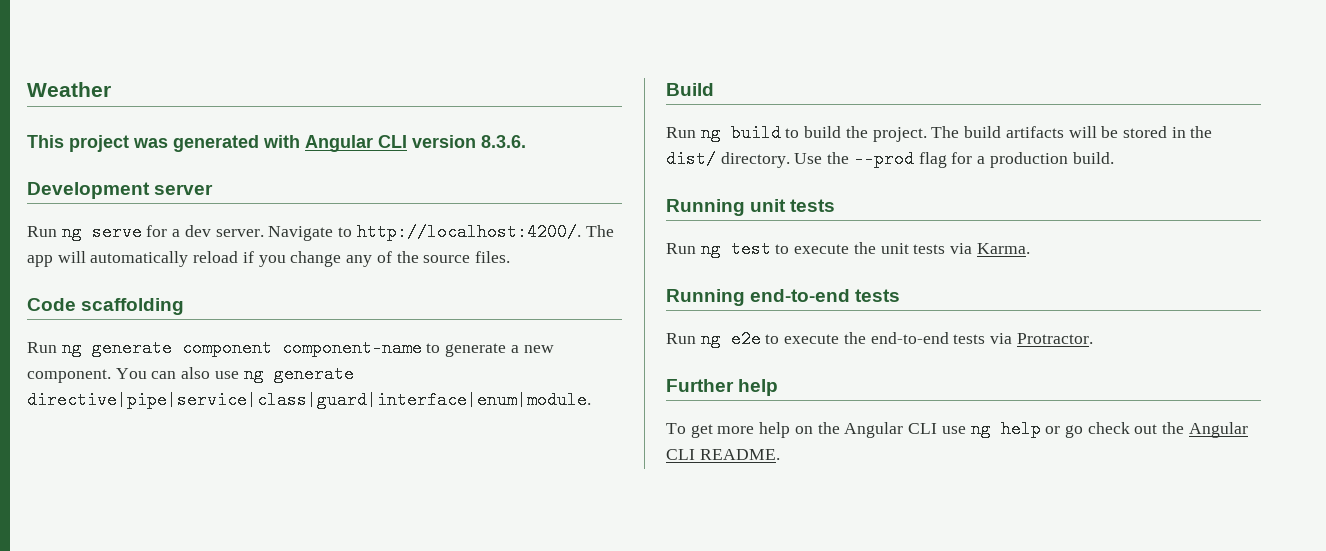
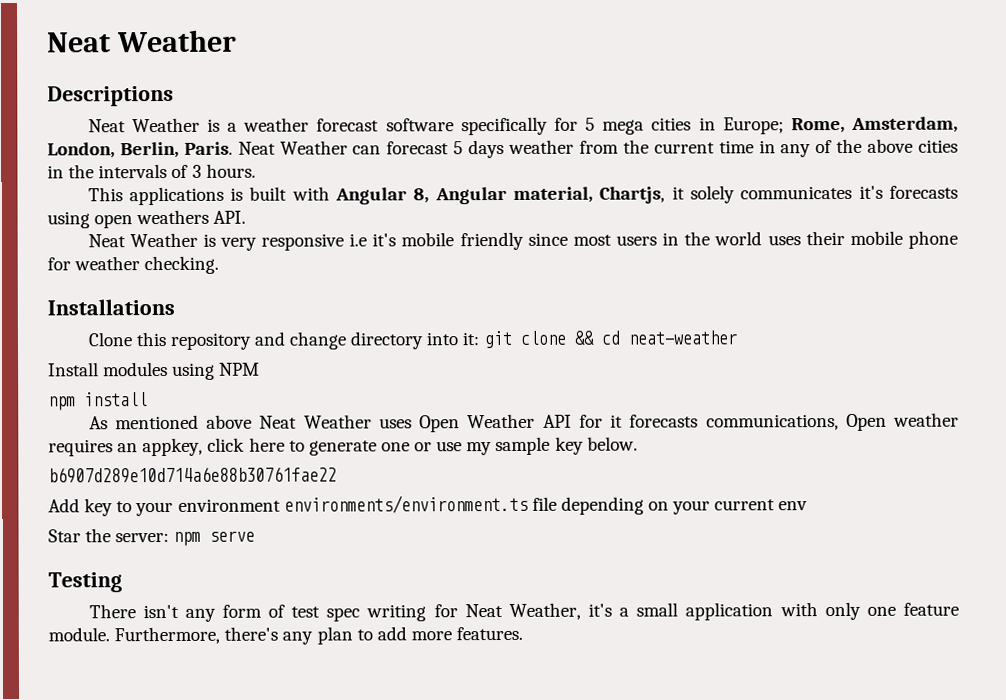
(27, 89) none -> [47,32,111,53] Neat
[27,135,526,152] [27,182,214,199] [27,223,614,241] [27,251,510,267] [27,298,185,315] [27,339,554,357] [27,365,354,383] [27,391,591,409] [666,83,714,96] [666,124,1213,142] [666,150,1114,168] [666,199,836,216] [666,240,1030,258] [666,289,901,306] [666,330,1093,348] [666,379,779,396] [666,420,1248,438] [666,449,780,460] This project was generated with Angular CLI version 8.3.6. // Development server // Run ng serve for a dev server. Navigate to http://localhost:4200/. The app will automatically reload if you change any of the source files. // Code scaffolding // Run ng generate component component-name to generate a new component. You can also use ng generate directive|pipe|service|class|guard|interface|enum|module. // Build // Run ng build to build the project. The build artifacts will be stored in the dist/ directory. Use the --prod flag for a production build. // Running unit tests // Run ng test to execute the unit tests via Karma. // Running end-to-end tests // Run ng e2e to execute the end-to-end tests via Protractor. // Further help // To get more help on the Angular CLI use ng help or go check out the Angular CLI README. -> [47,85,174,107] [87,116,959,136] [47,138,959,159] [47,163,256,179] [87,185,958,206] [47,209,247,229] [87,230,958,251] [47,255,220,275] [47,298,175,316] [87,330,737,350] [48,361,261,380] [48,392,148,411] [88,412,959,433] [48,436,638,457] [48,466,337,484] [48,494,809,517] [48,528,256,546] [48,572,122,593] [88,601,959,622] [48,626,524,645] Descriptions // Neat Weather is a weather forecast software specifically for 5 mega cities in Europe; Rome, Amsterdam, London, Berlin, Paris. Neat Weather can forecast 5 days weather from the current time in any of the above cities in the intervals of 3 hours. // This applications is built with Angular 8, Angular material, Chartjs, it solely communicates it's forecasts using open weathers API. // Neat Weather is very responsive i.e it's mobile friendly since most users in the world uses their mobile phone for weather checking. // Installations // Clone this repository and change directory into it: git clone && cd neat-weather // Install modules using NPM // npm install // As mentioned above Neat Weather uses Open Weather API for it forecasts communications, Open weather requires an appkey, click here to generate one or use my sample key below. // b6907d289e10d714a6e88b30761fae22 // Add key to your environment environments/environment.ts file depending on your current env // Star the server: npm serve // Testing // There isn't any form of test spec writing for Neat Weather, it's a small application with only one feature module. Furthermore, there's any plan to add more features.

